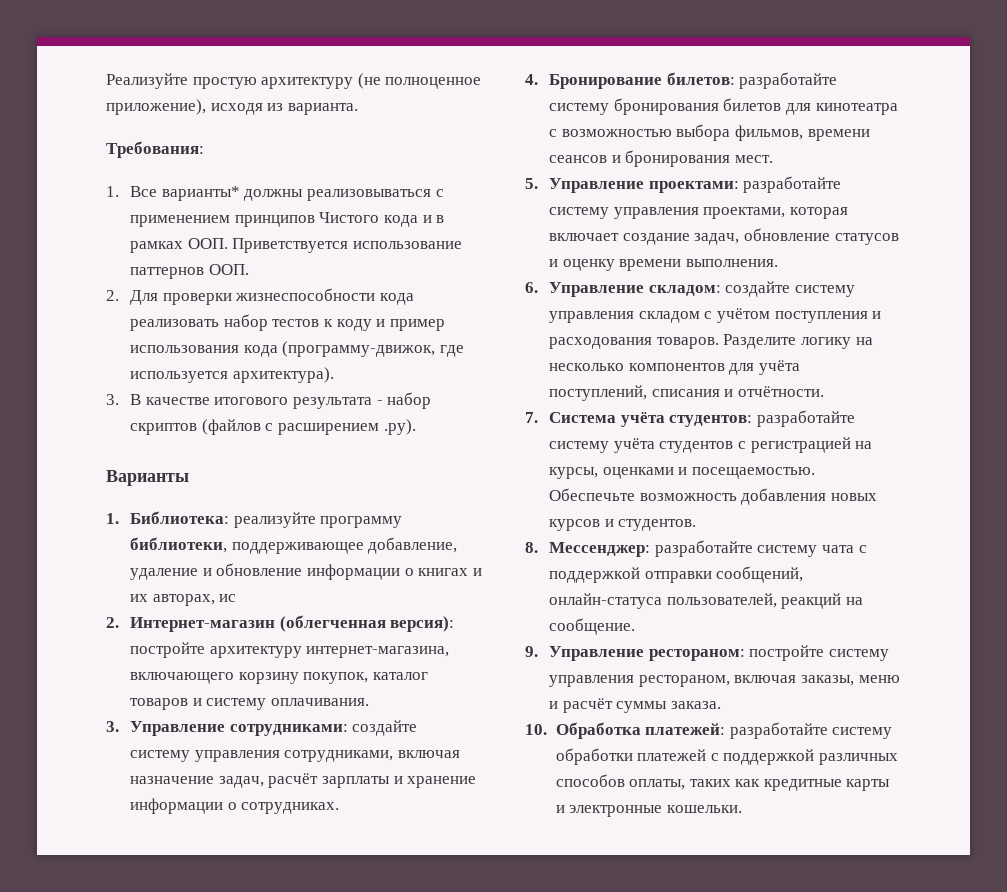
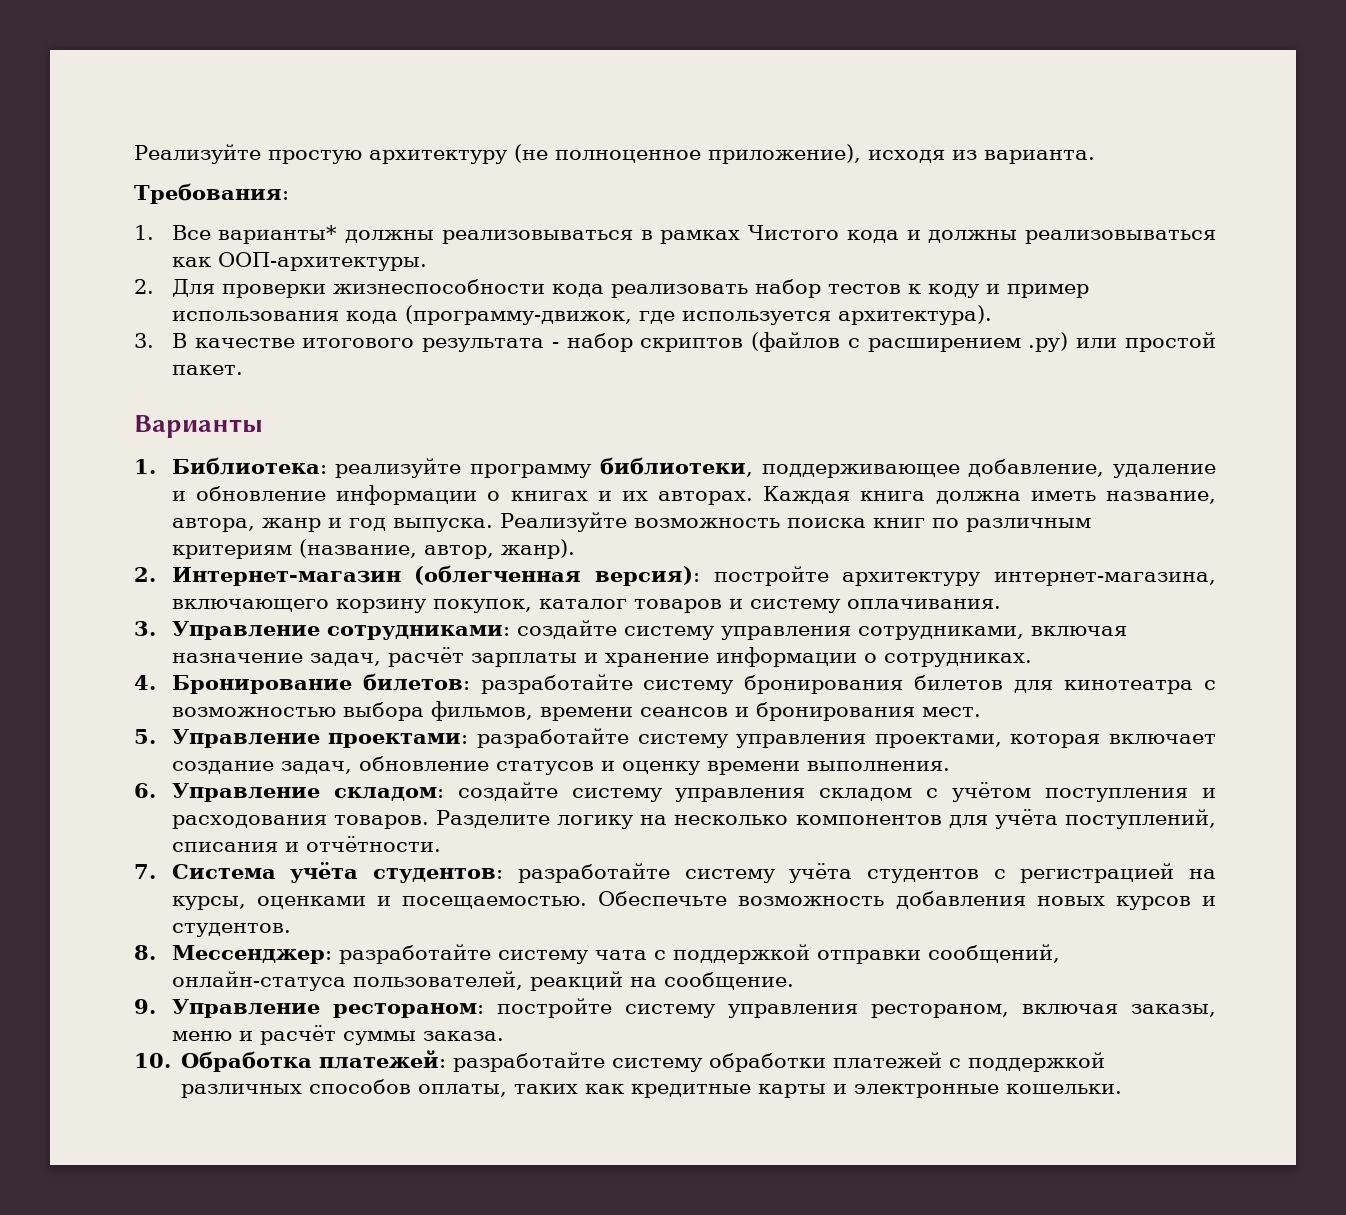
[435,189,444,197] [130,212,445,227] [130,238,463,253] [130,264,249,279] с применением принципов Чистого кода и в рамках ООП. Приветствуется использование паттернов ООП. -> [640,225,1216,244] [171,252,427,271] в рамках Чистого кода и должны реализовываться как ООП-архитектуры.
[383,419,416,435] .py). -> [1028,332,1216,352] [171,365,243,375] .py) или простой пакет.
[152,594,237,606] авторах, ис -> [658,486,1217,505] [171,512,1091,532] [171,539,575,559] авторах. Каждая книга должна иметь название, автора, жанр и год выпуска. Реализуйте возможность поиска книг по различным критериям (название, автор, жанр).

